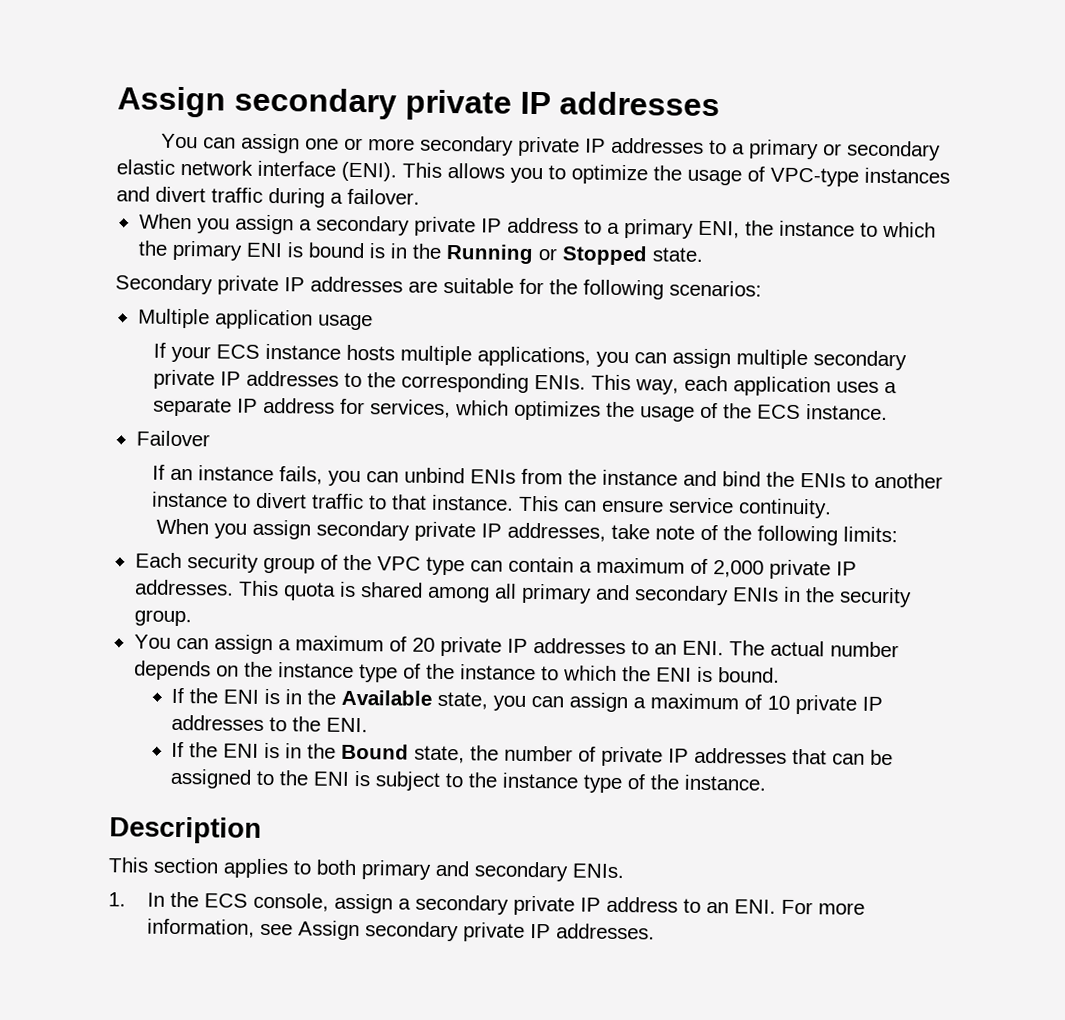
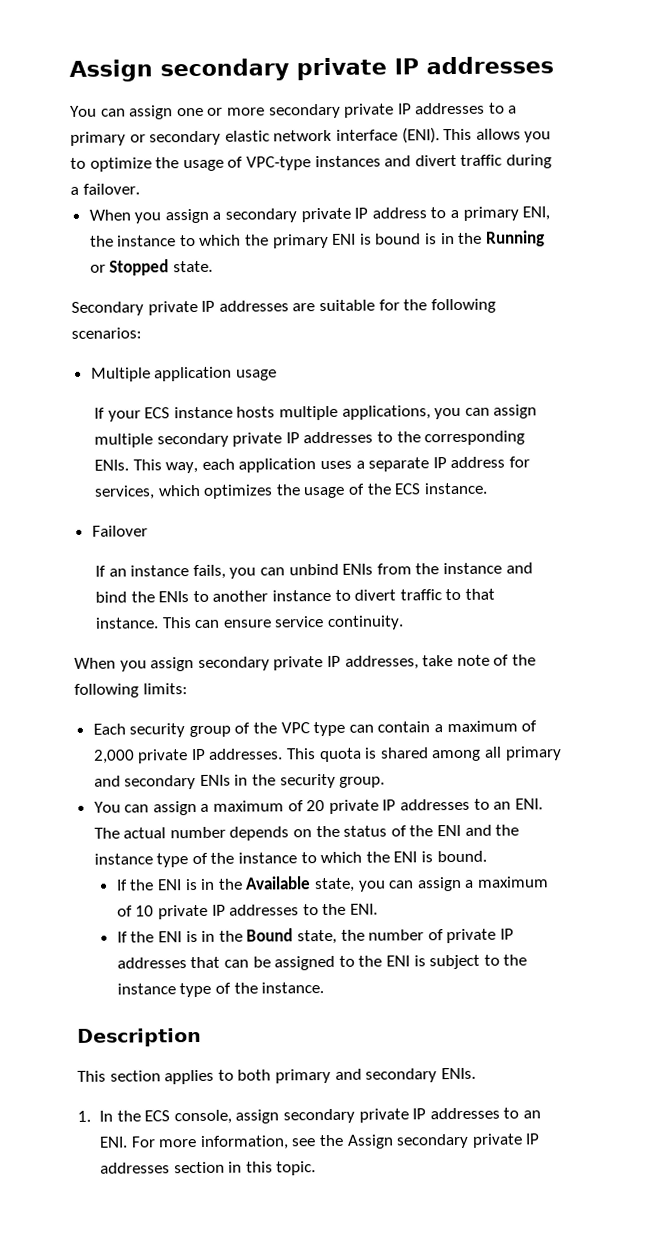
(273, 669) none -> [343,824,520,837] status of the ENI and the
[397,894,678,916] a secondary private IP address -> [283,1107,500,1124] secondary private IP addresses
[297,920,655,942] Assign secondary private IP addresses. -> [319,1133,541,1149] [100,1161,317,1176] the Assign secondary private IP addresses section in this topic.

